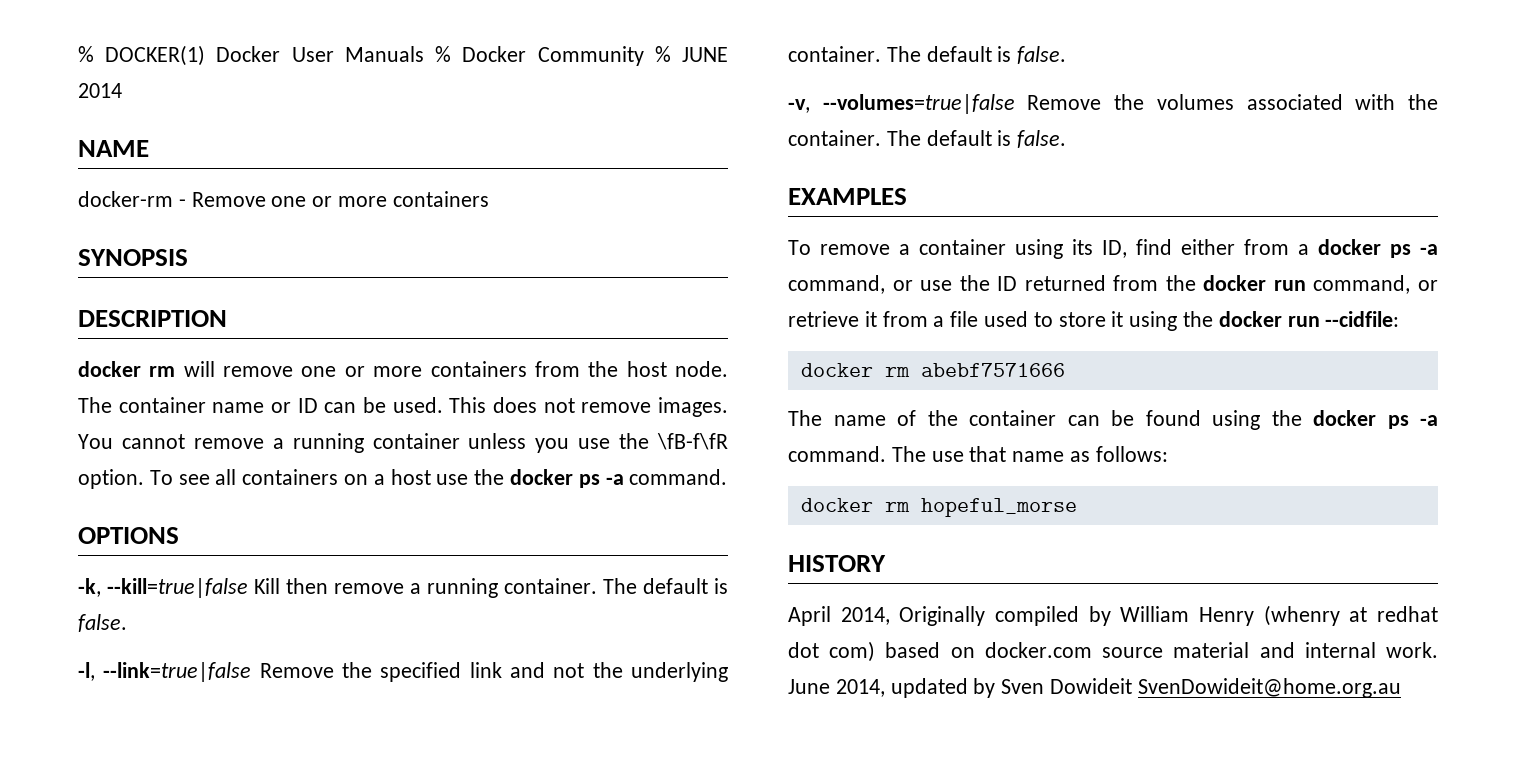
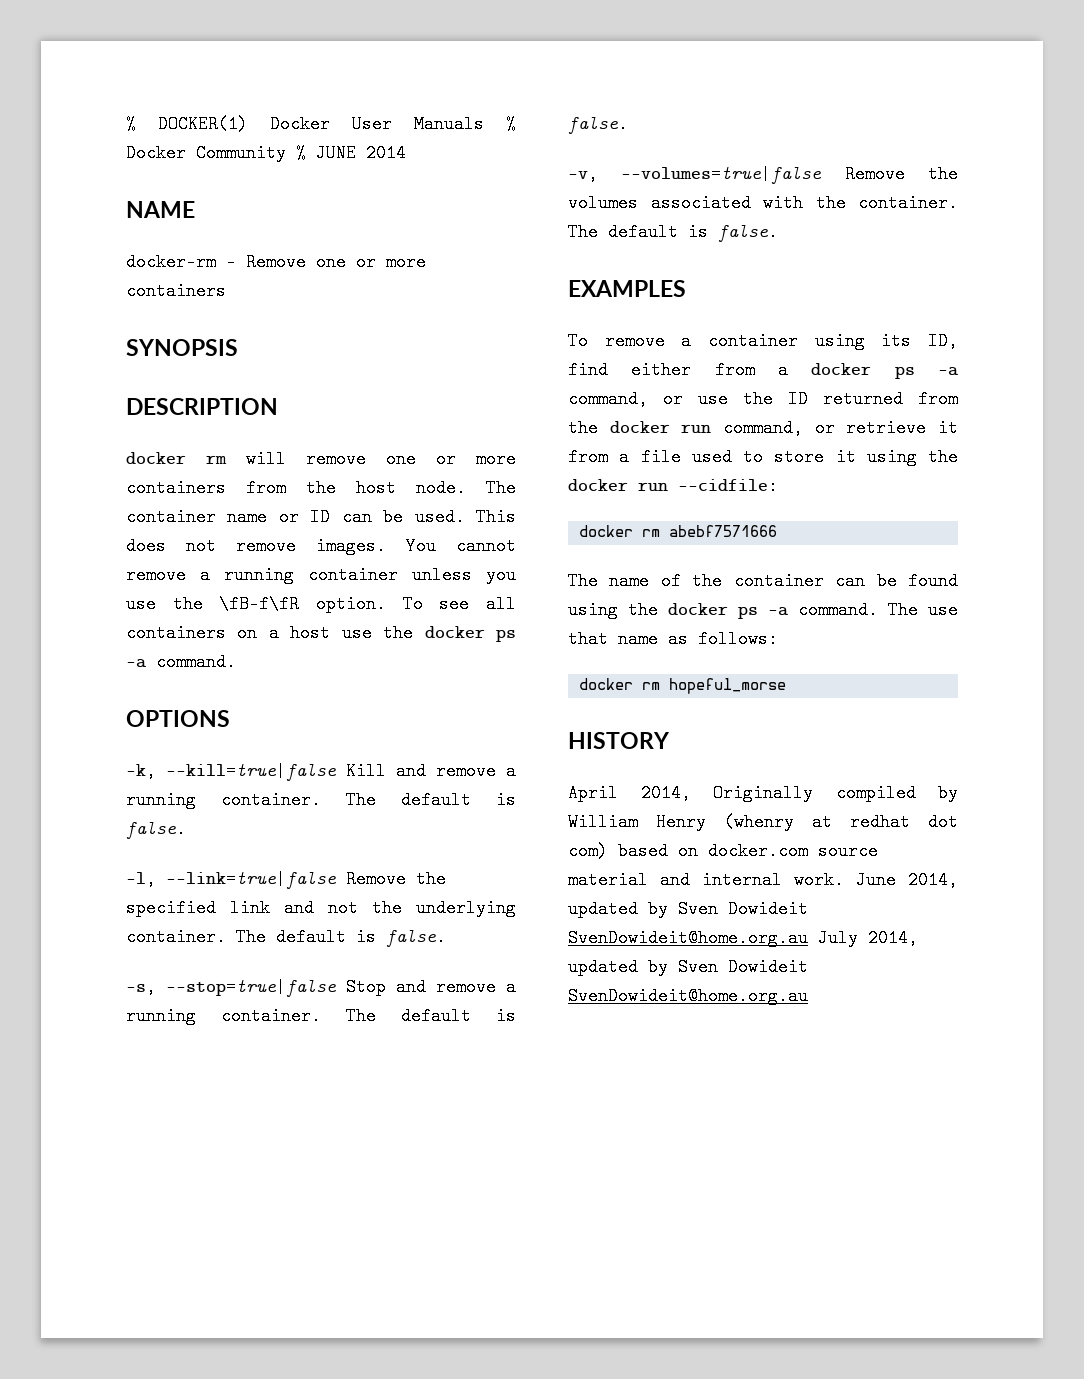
[286,578,328,594] then -> [396,762,426,780] and
(1067, 55) none -> [126,978,516,997] [126,1007,516,1025] [568,115,628,134] // -s, --stop=true|false Stop and remove a running container. The default is false.
(1401, 688) none -> [818,929,918,947] [568,958,808,976] [568,987,808,1005] July 2014, updated by Sven Dowideit SvenDowideit@home.org.au

